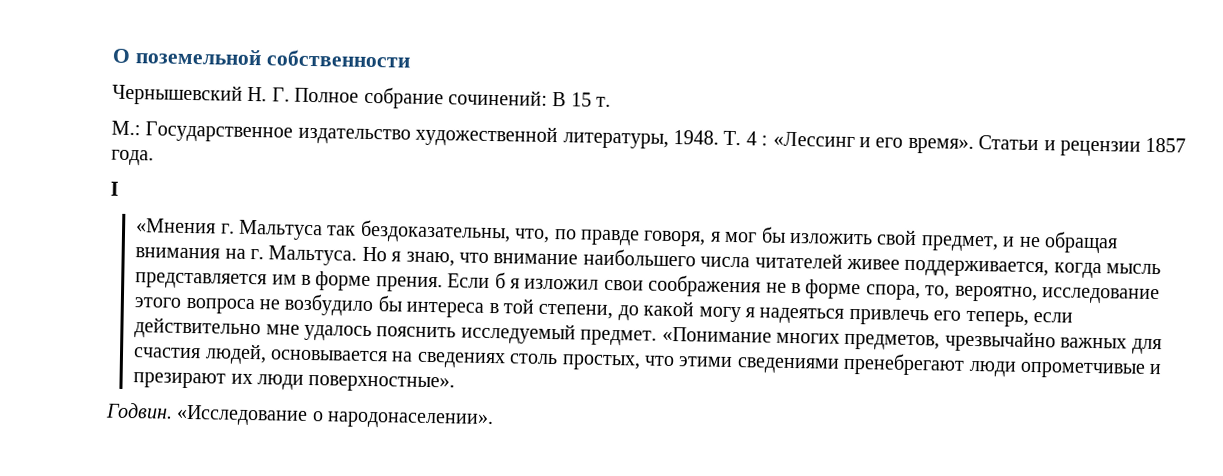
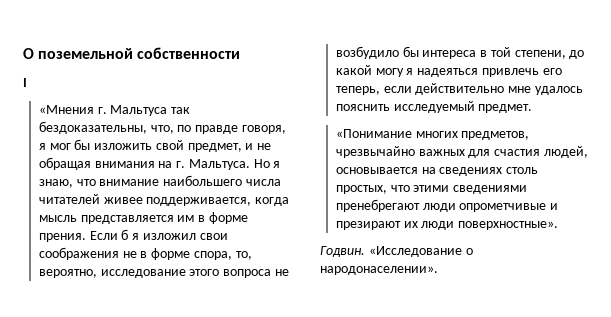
[112,83,612,110] [111,120,1187,157] [111,149,154,166] // Чернышевский Н. Г. Полное собрание сочинений: В 15 т. // М.: Государственное издательство художественной литературы, 1948. Т. 4 : «Лессинг и его время». Статьи и рецензии 1857 года. -> (241, 53) none
(658, 337) none -> (533, 108) //

